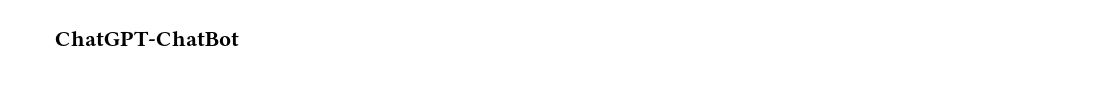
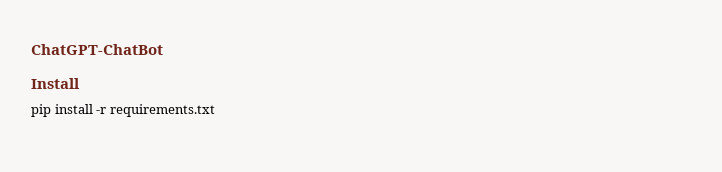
(239, 38) none -> [31,78,80,89] [31,104,215,117] // Install // pip install -r requirements.txt

